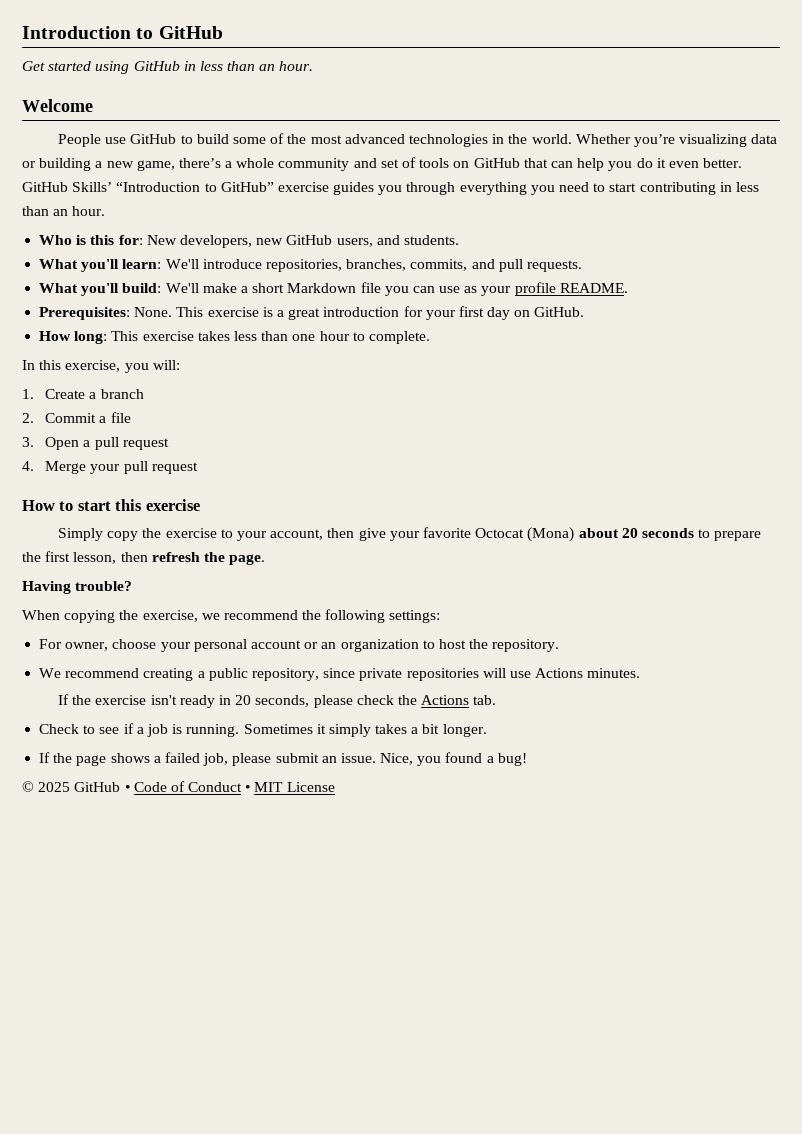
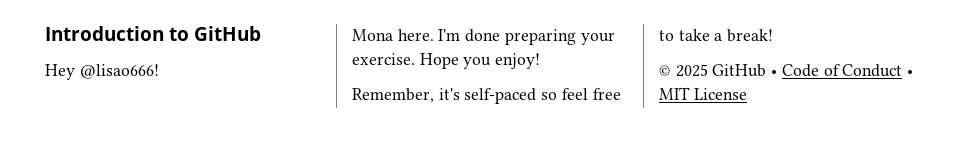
[22,61,314,74] [22,99,93,112] [58,133,778,147] [22,157,743,171] [22,182,759,195] [22,206,106,216] [39,235,459,248] [39,259,582,272] [39,282,628,296] [39,306,585,320] [39,331,430,344] [22,360,180,373] [22,389,144,399] [22,412,131,423] [22,437,169,450] [22,461,198,474] [22,499,200,511] [58,527,762,542] [22,551,266,565] [22,581,133,594] [22,609,441,623] [39,639,560,652] [39,668,641,681] [58,694,497,708] [39,723,487,737] [39,752,527,766] Get started using GitHub in less than an hour. // Welcome // People use GitHub to build some of the most advanced technologies in the world. Whether you’re visualizing data or building a new game, there’s a whole community and set of tools on GitHub that can help you do it even better. GitHub Skills’ “Introduction to GitHub” exercise guides you through everything you need to start contributing in less than an hour. // Who is this for: New developers, new GitHub users, and students. // What you'll learn: We'll introduce repositories, branches, commits, and pull requests. // What you'll build: We'll make a short Markdown file you can use as your profile README. // Prerequisites: None. This exercise is a great introduction for your first day on GitHub. // How long: This exercise takes less than one hour to complete. // In this exercise, you will: // 1. Create a branch // 2. Commit a file // 3. Open a pull request // 4. Merge your pull request // How to start this exercise // Simply copy the exercise to your account, then give your favorite Octocat (Mona) about 20 seconds to prepare the first lesson, then refresh the page. // Having trouble? // When copying the exercise, we recommend the following settings: // For owner, choose your personal account or an organization to host the repository. // We recommend creating a public repository, since private repositories will use Actions minutes. // If the exercise isn't ready in 20 seconds, please check the Actions tab. // Check to see if a job is running. Sometimes it simply takes a bit longer. // If the page shows a failed job, please submit an issue. Nice, you found a bug! -> [45,64,159,80] [352,29,615,45] [352,53,541,69] [352,88,621,104] [659,29,774,42] Hey @lisao666! // Mona here. I'm done preparing your exercise. Hope you enjoy! // Remember, it's self-paced so feel free to take a break!

